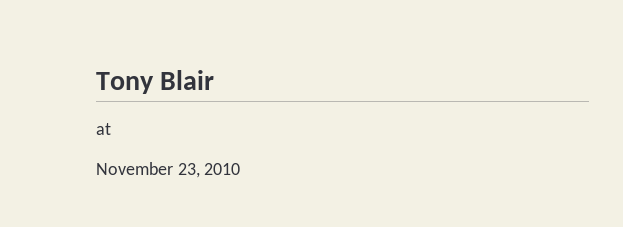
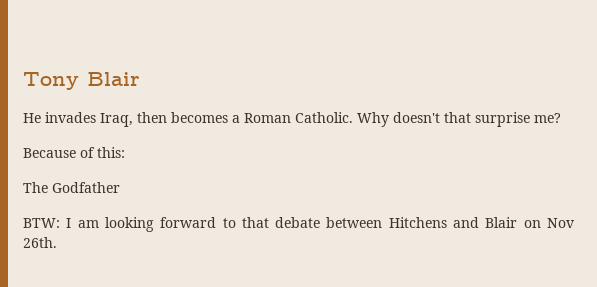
[96,123,111,135] [96,162,241,178] at // November 23, 2010 -> [23,112,561,127] [23,147,125,158] [23,182,120,193] [23,217,576,232] [23,237,57,248] He invades Iraq, then becomes a Roman Catholic. Why doesn't that surprise me? // Because of this: // The Godfather // BTW: I am looking forward to that debate between Hitchens and Blair on Nov 26th.

